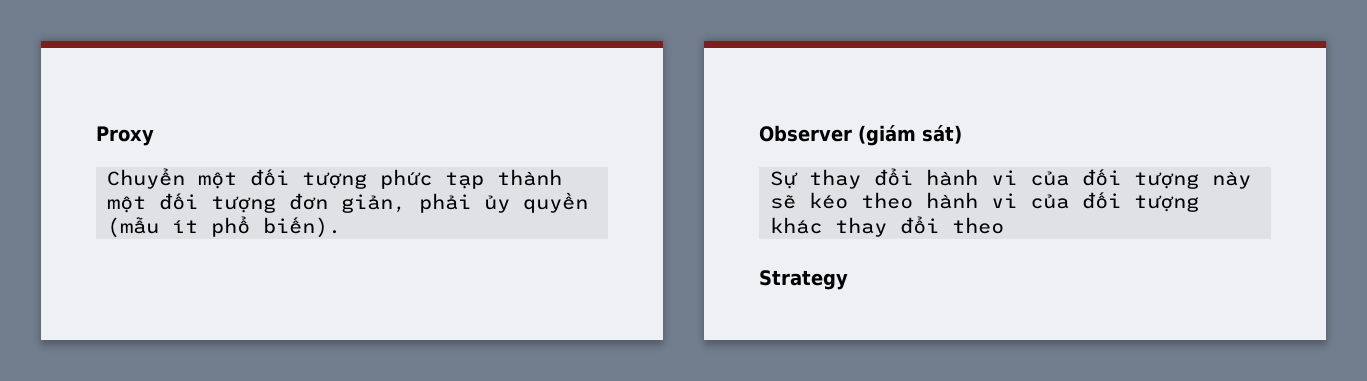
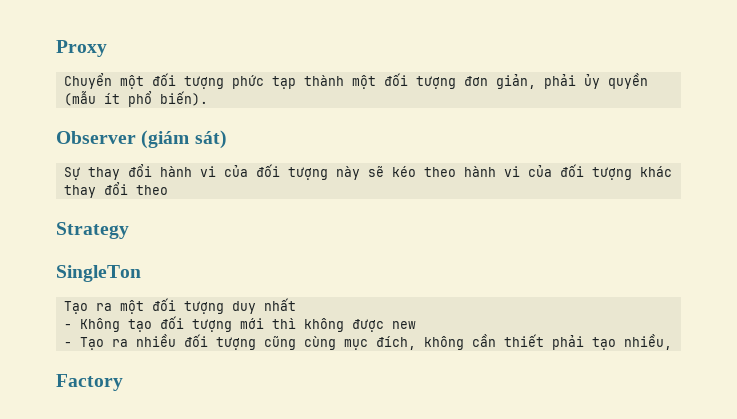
(848, 280) none -> [56,265,141,282] [63,298,296,314] [63,316,416,332] [63,334,672,350] [56,374,123,391] // SingleTon // Tạo ra một đối tượng duy nhất // - Không tạo đối tượng mới thì không được new // - Tạo ra nhiều đối tượng cũng cùng mục đích, không cần thiết phải tạo nhiều, // Factory

